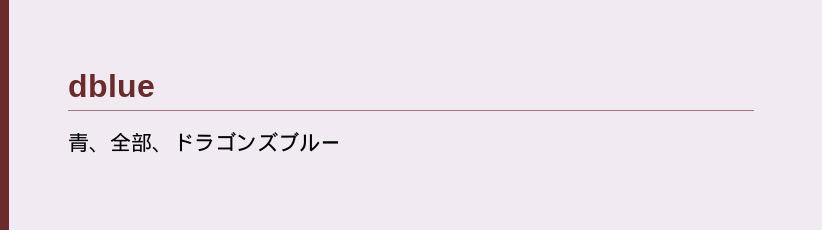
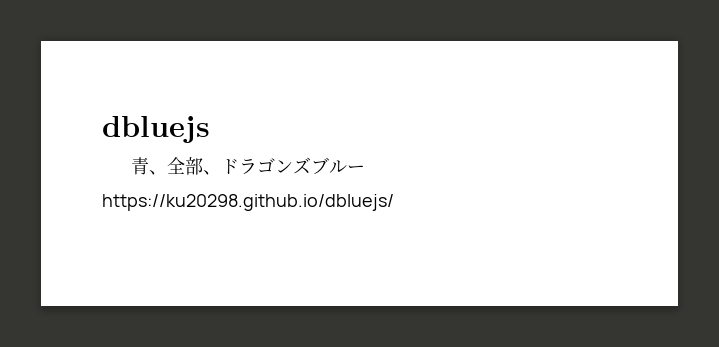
[68,74,155,97] dblue -> [102,116,210,143] dbluejs
(341, 145) none -> [102,194,394,211] // https://ku20298.github.io/dbluejs/

